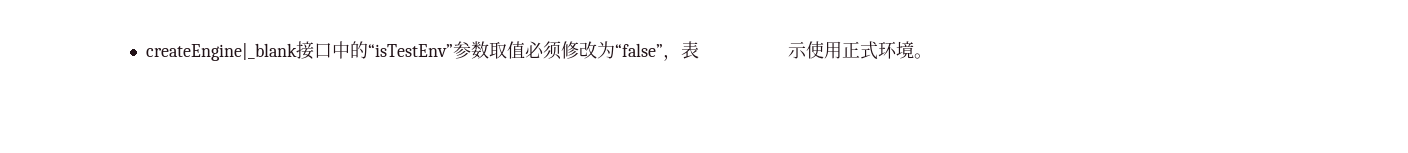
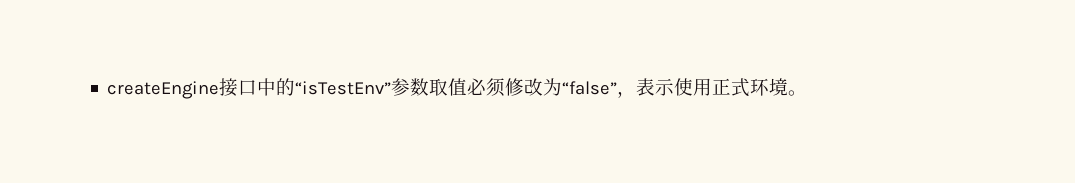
[145,43,297,61] createEngine|_blank -> [107,81,220,99] createEngine

